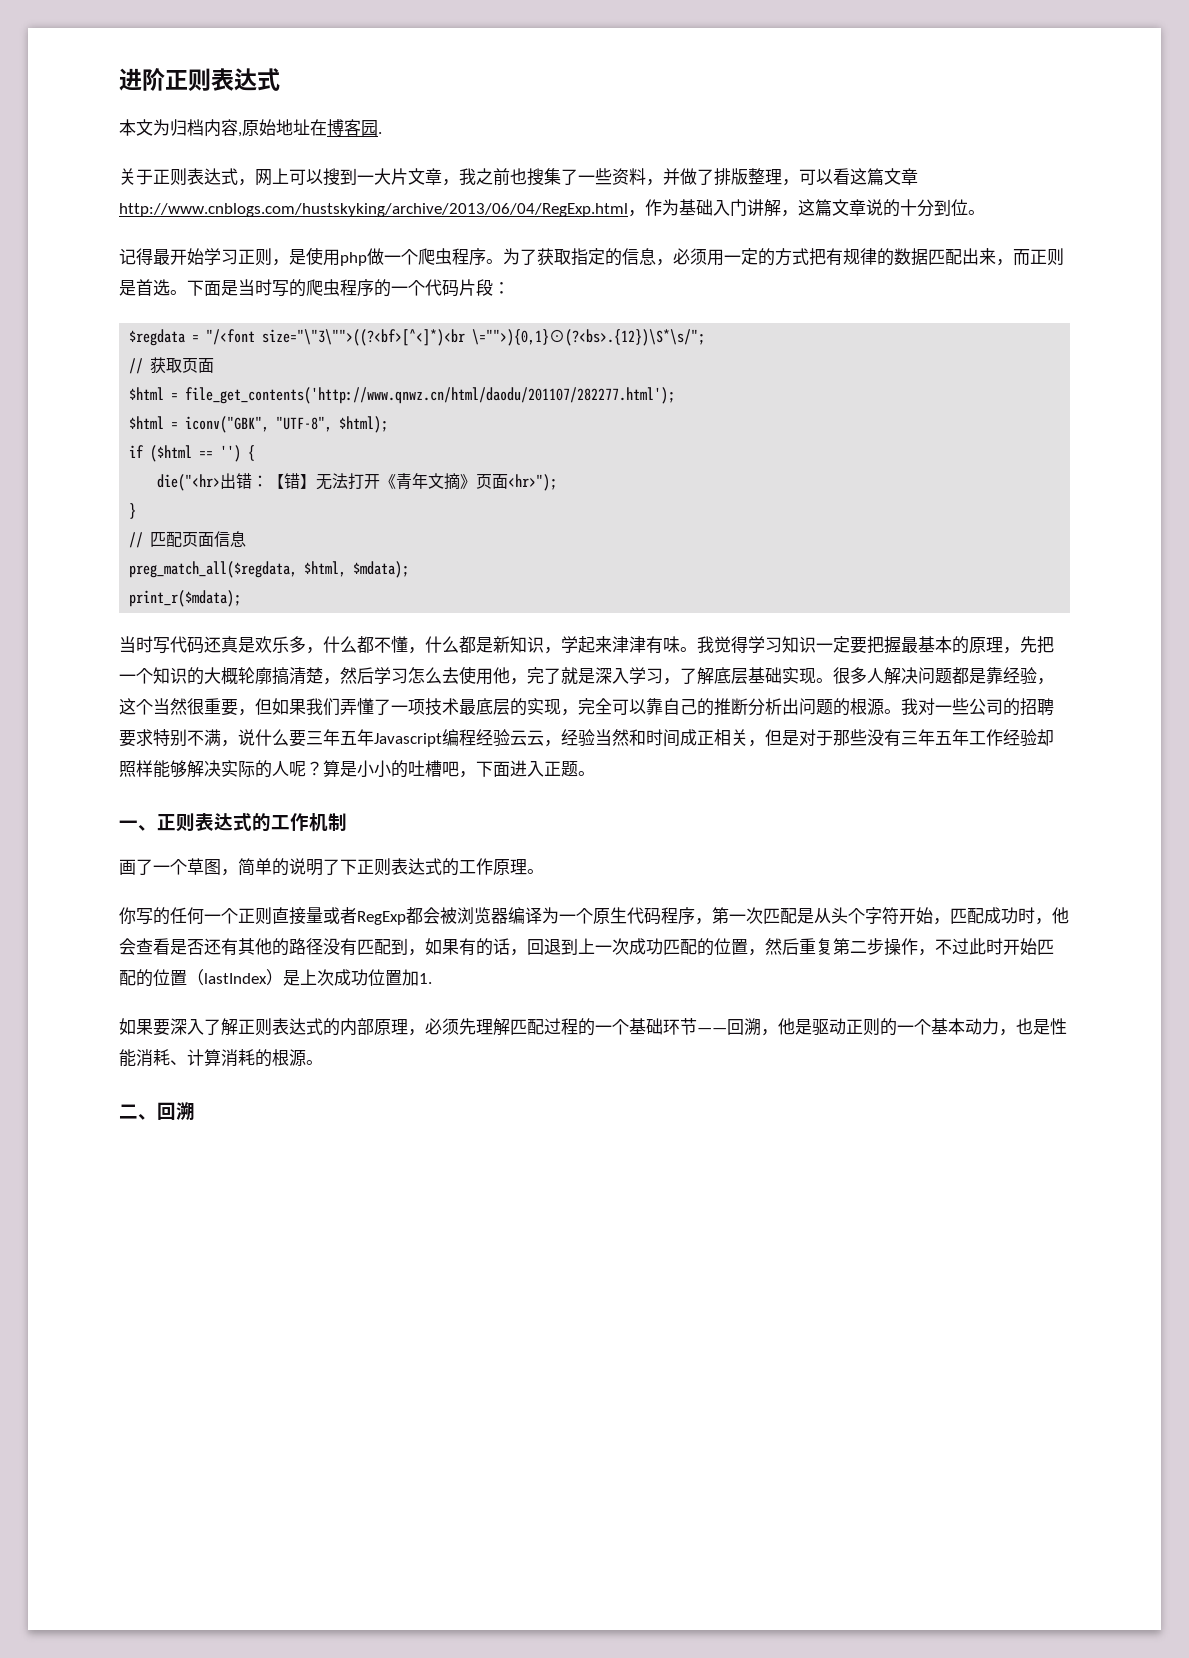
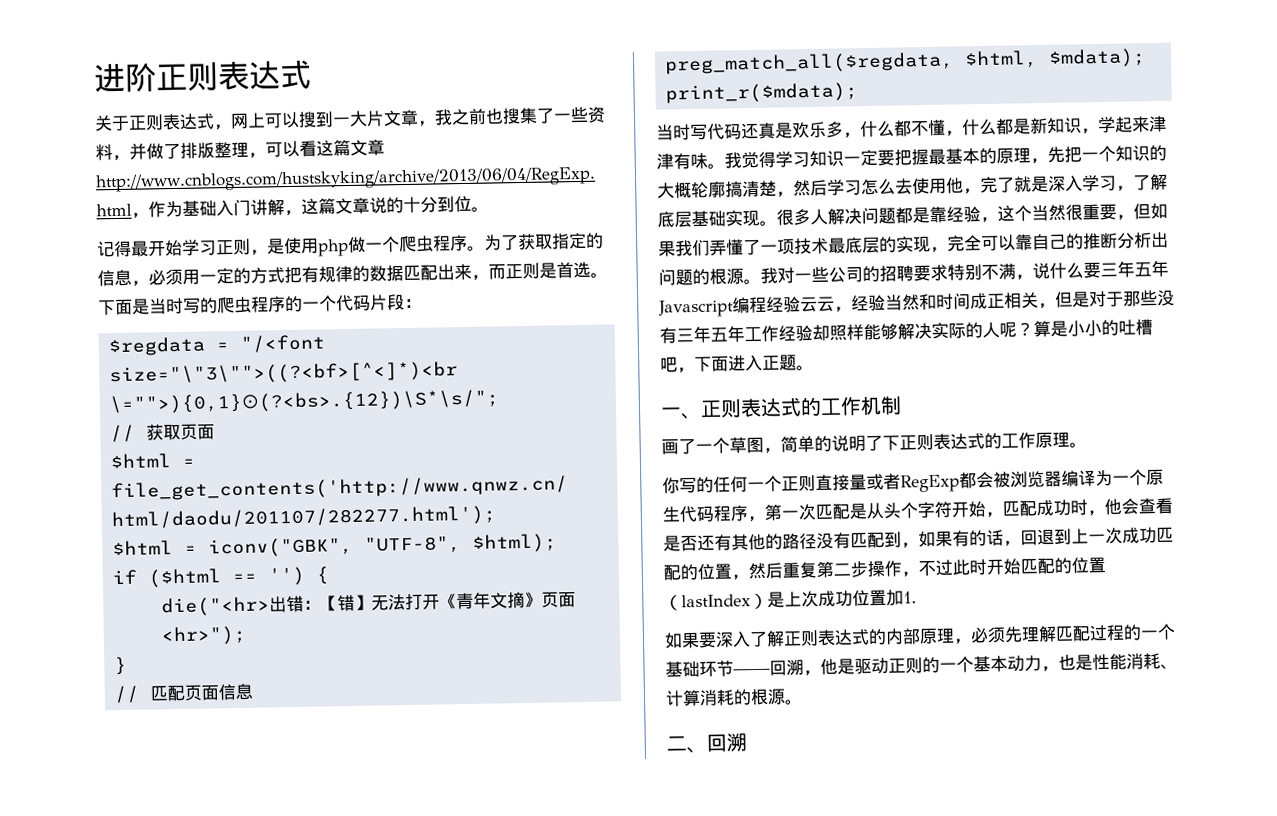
[119,119,382,137] // 本文为归档内容,原始地址在博客园. -> (312, 74) none

